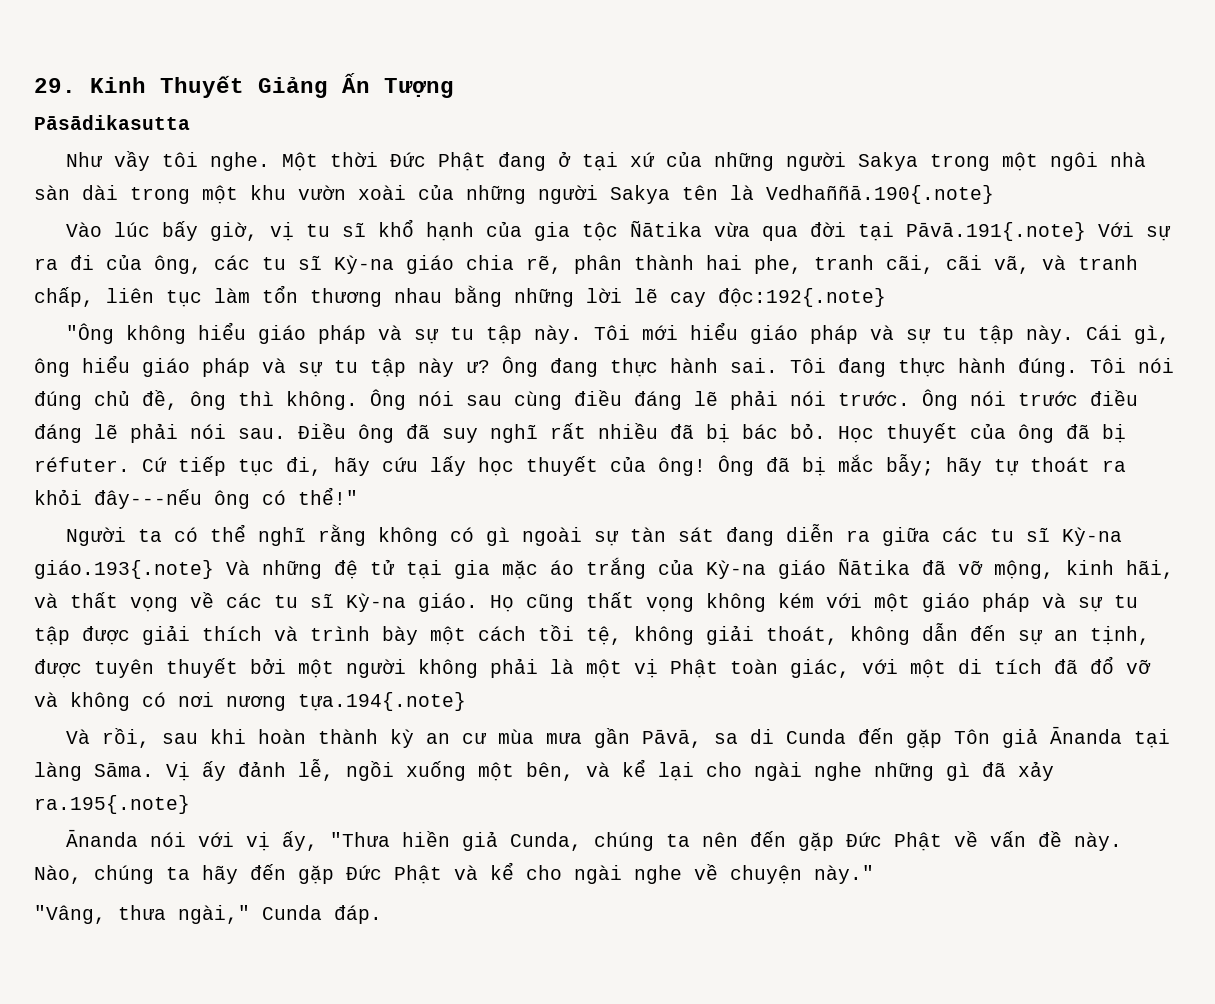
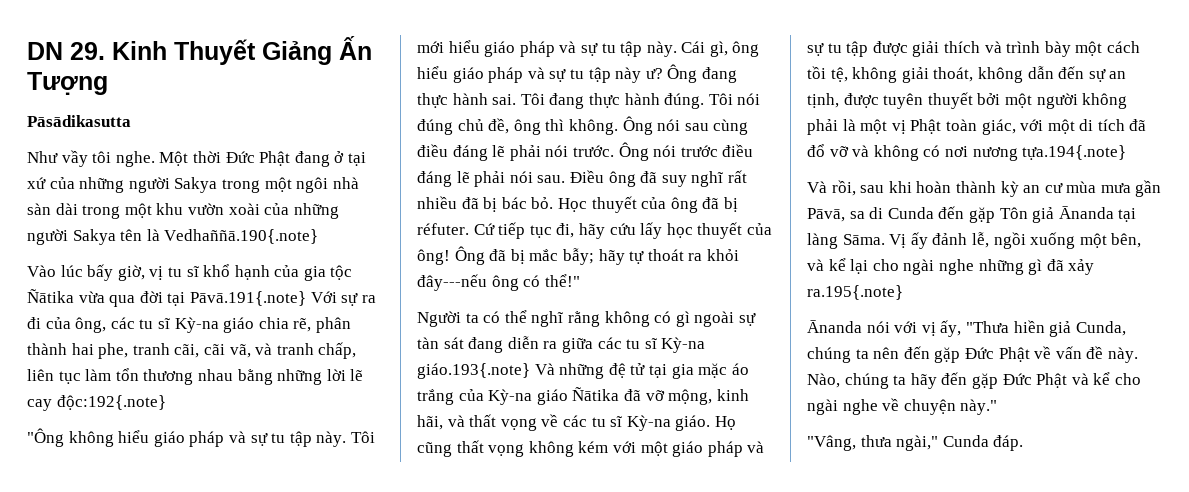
(34, 85) none -> [27,42,63,60] DN

